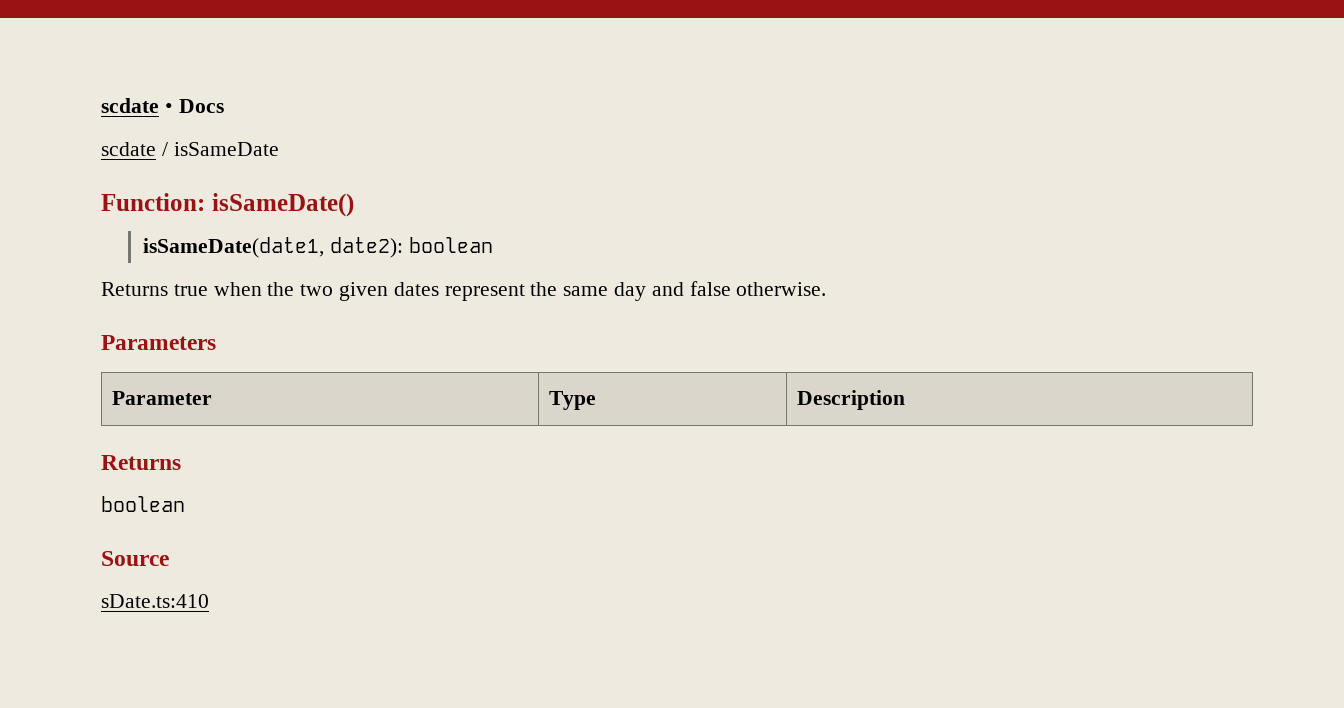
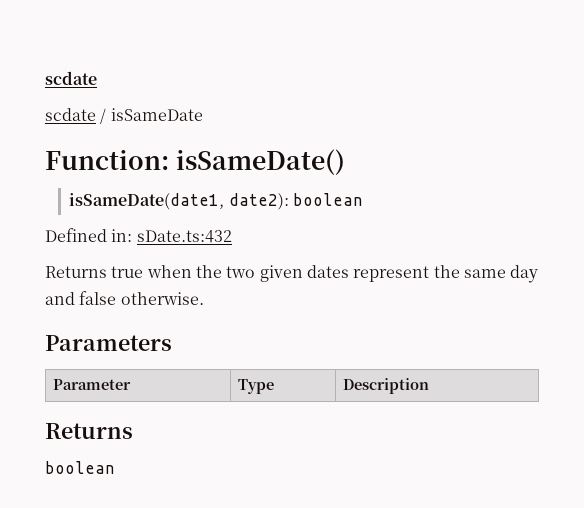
[101,98,224,113] scdate • Docs -> [45,71,97,85] scdate
(493, 245) none -> [45,228,232,243] // Defined in: sDate.ts:432
[101,551,169,566] [101,594,209,608] // Source // sDate.ts:410 -> (115, 467) none

